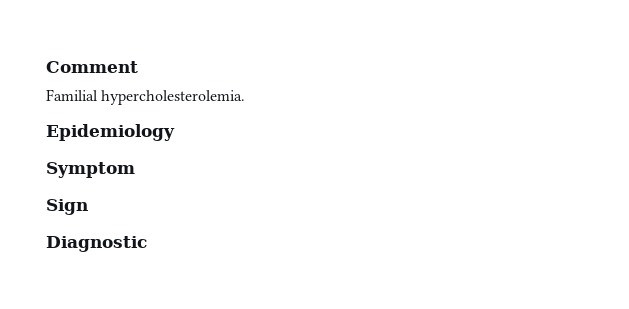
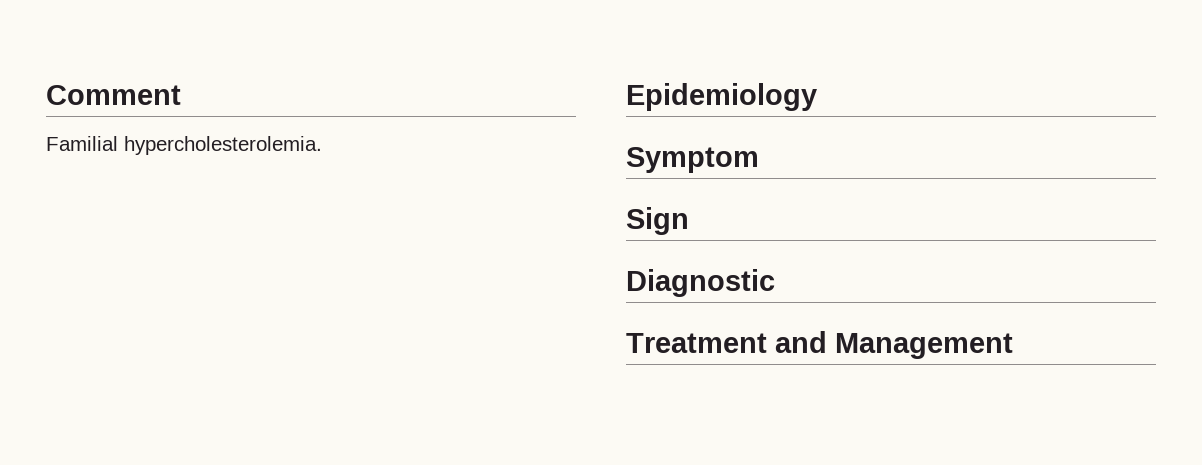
(147, 244) none -> [626,331,1013,359] // Treatment and Management

